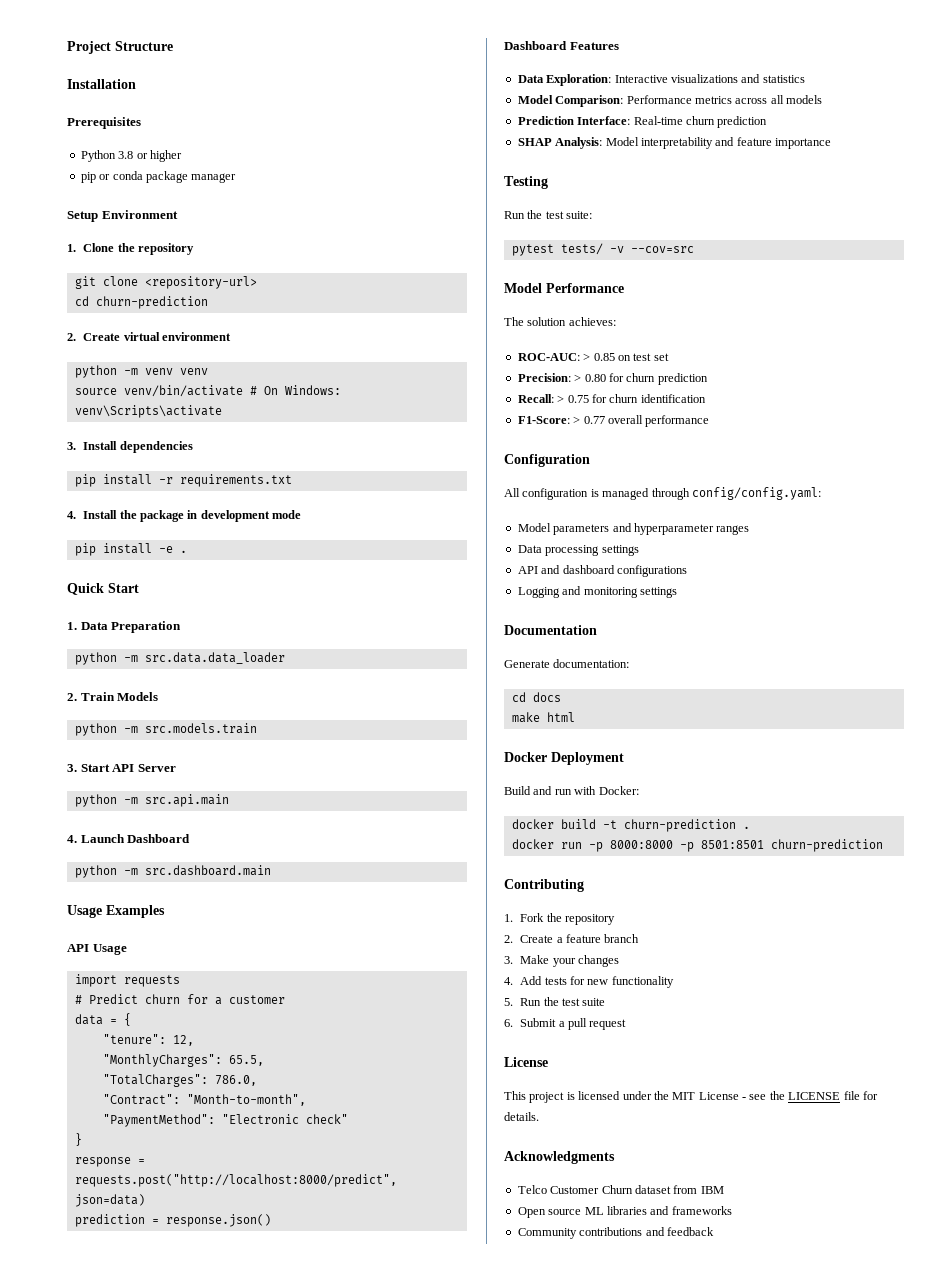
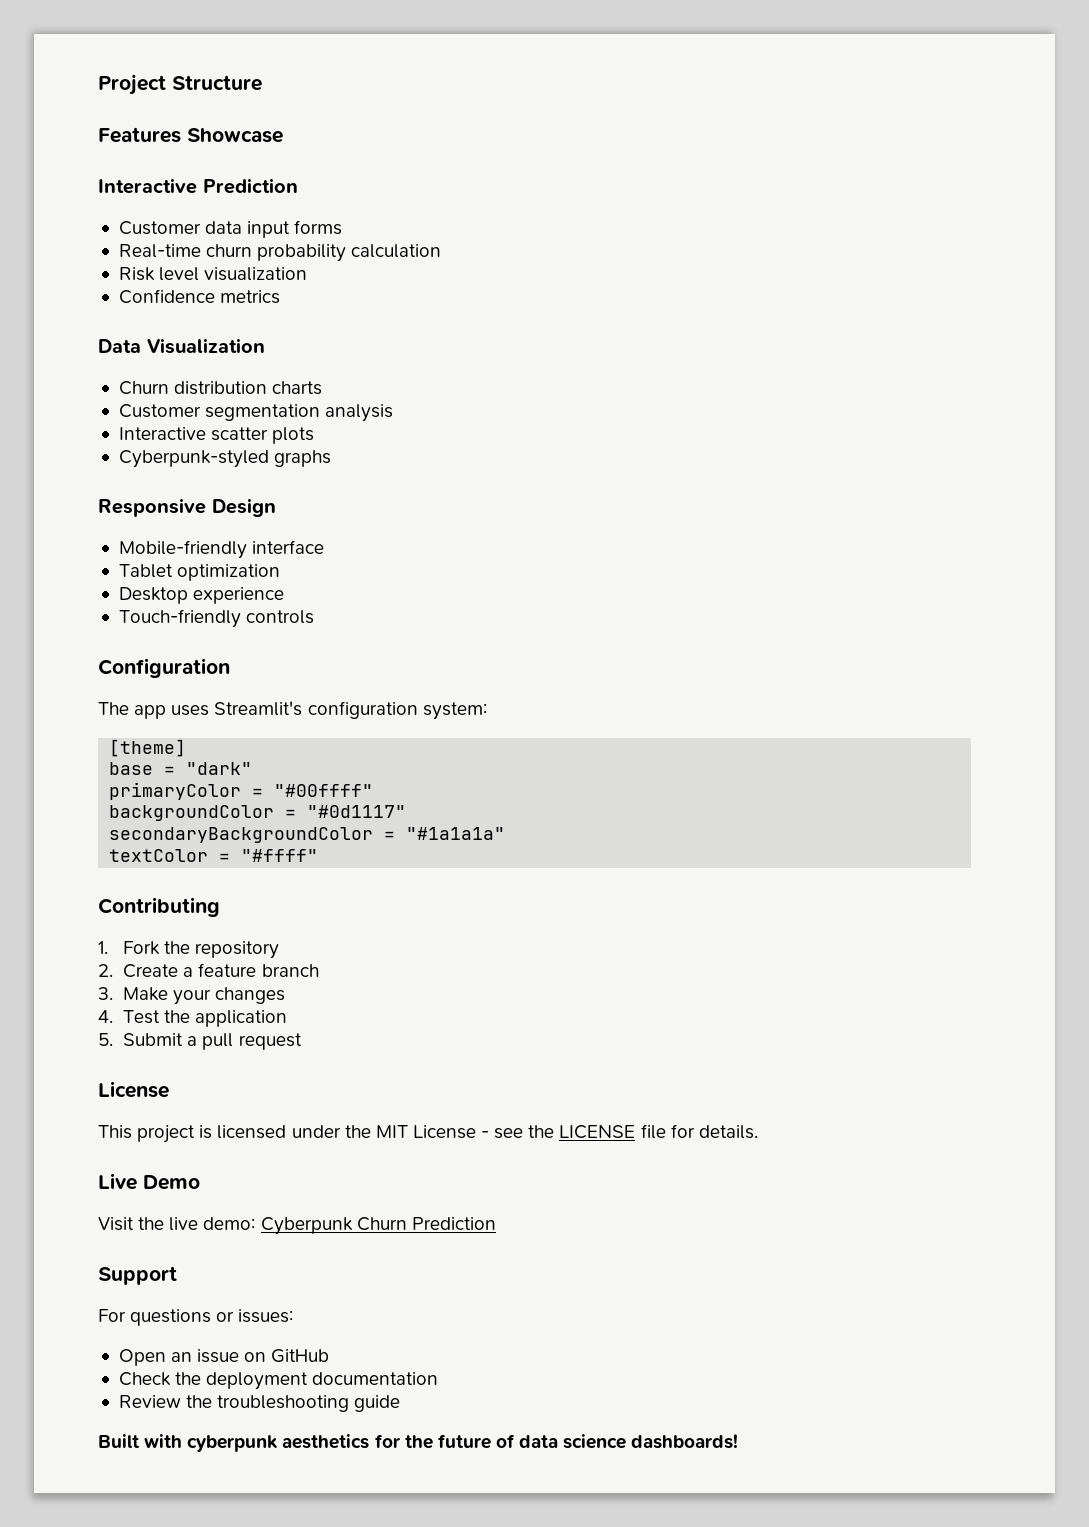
[67,79,136,89] [67,117,141,129] [80,150,182,162] [80,171,237,183] [67,210,178,222] [67,243,194,255] [74,276,257,289] [74,296,208,309] [67,332,231,341] [74,365,208,378] [74,385,341,397] [74,405,222,418] [67,441,193,453] [74,474,292,487] [67,510,302,522] [74,543,187,556] [67,583,139,595] [67,621,182,633] [74,652,285,665] [67,692,159,701] [74,723,257,736] [67,764,176,772] [74,794,229,807] [67,834,191,843] [74,865,271,878] [67,905,165,918] [67,944,127,955] [74,974,180,987] [74,994,285,1005] [74,1013,131,1026] [102,1034,194,1046] [102,1054,264,1067] [102,1074,257,1087] [102,1094,306,1106] [102,1114,348,1127] [74,1133,82,1146] [74,1157,145,1167] [74,1174,397,1187] [74,1194,145,1207] [74,1214,271,1227] [504,41,619,50] [517,74,805,86] [517,95,822,107] [517,116,768,128] [517,137,831,149] [504,176,548,189] [504,210,593,219] [511,243,694,256] [504,283,624,293] [504,317,616,326] [517,353,669,361] [517,373,708,385] [517,394,706,403] [517,415,710,427] [504,454,590,467] [504,487,821,500] [517,523,750,535] [517,545,639,556] [517,565,687,577] [517,586,677,598] [504,625,597,635] [504,659,630,668] [511,692,561,702] [511,712,575,723] [504,752,624,765] [504,786,639,795] [511,819,750,832] [511,839,883,852] Installation // Prerequisites // Python 3.8 or higher // pip or conda package manager // Setup Environment // 1. Clone the repository // git clone <repository-url> // cd churn-prediction // 2. Create virtual environment // python -m venv venv // source venv/bin/activate # On Windows: venv\Scripts\activate // 3. Install dependencies // pip install -r requirements.txt // 4. Install the package in development mode // pip install -e . // Quick Start // 1. Data Preparation // python -m src.data.data_loader // 2. Train Models // python -m src.models.train // 3. Start API Server // python -m src.api.main // 4. Launch Dashboard // python -m src.dashboard.main // Usage Examples // API Usage // import requests // # Predict churn for a customer // data = { // "tenure": 12, // "MonthlyCharges": 65.5, // "TotalCharges": 786.0, // "Contract": "Month-to-month", // "PaymentMethod": "Electronic check" // } // response = requests.post("http://localhost:8000/predict", json=data) // prediction = response.json() // Dashboard Features // Data Exploration: Interactive visualizations and statistics // Model Comparison: Performance metrics across all models // Prediction Interface: Real-time churn prediction // SHAP Analysis: Model interpretability and feature importance // Testing // Run the test suite: // pytest tests/ -v --cov=src // Model Performance // The solution achieves: // ROC-AUC: > 0.85 on test set // Precision: > 0.80 for churn prediction // Recall: > 0.75 for churn identification // F1-Score: > 0.77 overall performance // Configuration // All configuration is managed through config/config.yaml: // Model parameters and hyperparameter ranges // Data processing settings // API and dashboard configurations // Logging and monitoring settings // Documentation // Generate documentation: // cd docs // make html // Docker Deployment // Build and run with Docker: // docker build -t churn-prediction . // docker run -p 8000:8000 -p 8501:8501 churn-prediction -> [98,127,283,143] [98,178,298,194] [118,220,343,238] [118,244,442,262] [118,267,308,281] [118,289,281,304] [98,338,265,354] [118,381,323,395] [118,404,394,422] [118,427,315,444] [118,450,332,468] [98,498,276,517] [118,540,325,559] [118,564,281,581] [118,587,285,604] [118,609,315,628] [98,658,230,678] [98,701,487,720] [109,739,187,757] [109,762,253,775] [109,782,374,800] [109,805,407,821] [109,827,506,843] [109,849,319,862] Features Showcase // Interactive Prediction // Customer data input forms // Real-time churn probability calculation // Risk level visualization // Confidence metrics // Data Visualization // Churn distribution charts // Customer segmentation analysis // Interactive scatter plots // Cyberpunk-styled graphs // Responsive Design // Mobile-friendly interface // Tablet optimization // Desktop experience // Touch-friendly controls // Configuration // The app uses Streamlit's configuration system: // [theme] // base = "dark" // primaryColor = "#00ffff" // backgroundColor = "#0d1117" // secondaryBackgroundColor = "#1a1a1a" // textColor = "#ffff"
[520,976,674,988] [504,997,606,1006] [504,1019,513,1027] Add tests for new functionality // 5. Run the test suite // 6. -> [123,1010,288,1027] [98,1033,113,1046] Test the application // 5.
[504,1151,615,1164] [517,1185,724,1194] [517,1206,732,1218] [517,1227,714,1239] Acknowledgments // Telco Customer Churn dataset from IBM // Open source ML libraries and frameworks // Community contributions and feedback -> [98,1173,200,1190] [98,1217,496,1235] [98,1266,177,1285] [98,1309,294,1326] [118,1349,330,1366] [118,1372,439,1390] [118,1395,401,1412] [98,1434,739,1452] Live Demo // Visit the live demo: Cyberpunk Churn Prediction // Support // For questions or issues: // Open an issue on GitHub // Check the deployment documentation // Review the troubleshooting guide // Built with cyberpunk aesthetics for the future of data science dashboards!

